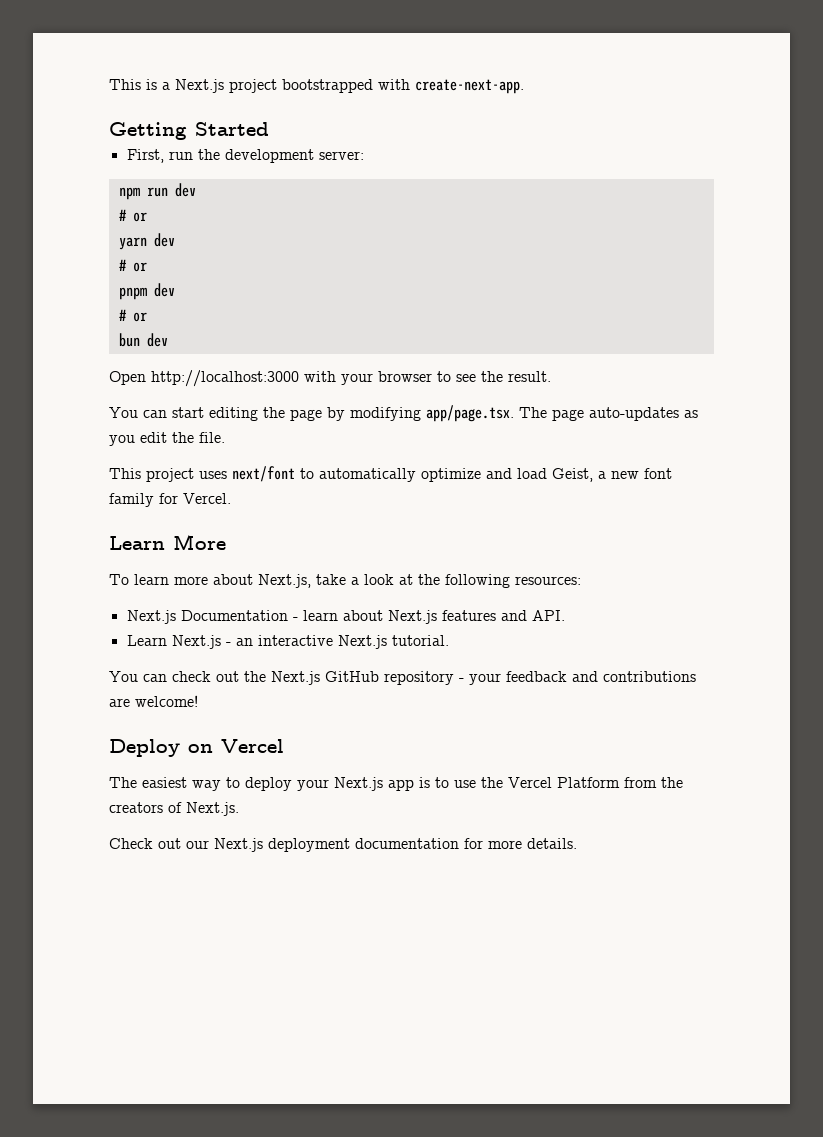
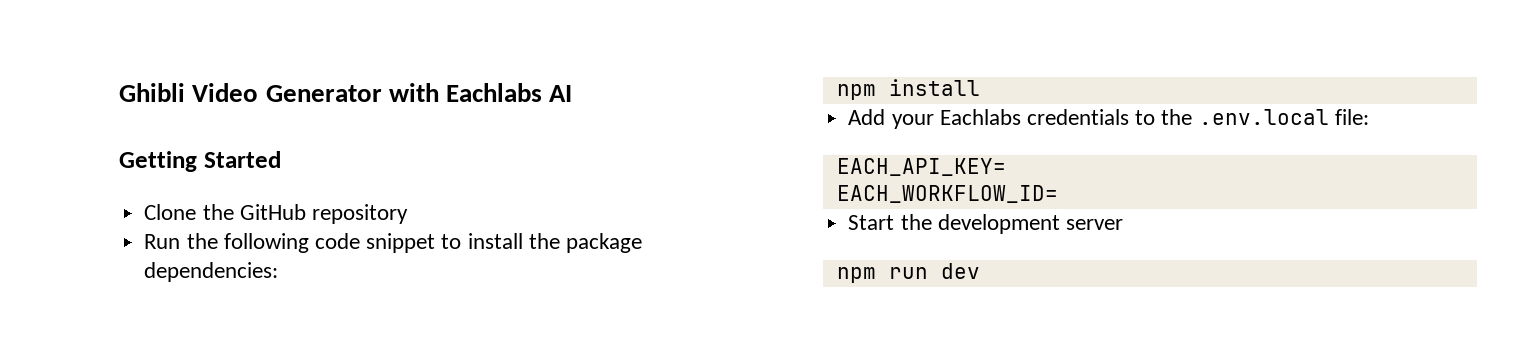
[109,79,524,94] [109,122,269,140] [126,149,193,163] This is a Next.js project bootstrapped with create-next-app. // Getting Started // First, run -> [119,83,573,102] [119,151,281,172] [144,204,408,224] [144,233,642,253] [144,262,279,282] [836,79,980,100] [848,109,1369,129] [836,158,1006,176] [836,185,1058,203] [848,215,895,230] Ghibli Video Generator with Eachlabs AI // Getting Started // Clone the GitHub repository // Run the following code snippet to install the package dependencies: // npm install // Add your Eachlabs credentials to the .env.local file: // EACH_API_KEY= // EACH_WORKFLOW_ID= // Start
[318,151,364,160] server: -> [1065,219,1123,230] server
[118,209,147,222] [118,233,175,250] [118,259,147,272] [118,283,175,300] [118,309,147,322] [118,333,168,347] [109,370,551,387] [109,405,698,422] [109,432,225,446] [109,466,672,482] [109,493,231,507] [109,534,226,550] [109,574,581,588] [126,610,565,624] [126,635,449,649] [109,671,696,685] [109,695,198,707] [109,739,284,757] [109,777,683,791] [109,802,239,816] [109,838,577,852] // # or // yarn dev // # or // pnpm dev // # or // bun dev // Open http://localhost:3000 with your browser to see the result. // You can start editing the page by modifying app/page.tsx. The page auto-updates as you edit the file. // This project uses next/font to automatically optimize and load Geist, a new font family for Vercel. // Learn More // To learn more about Next.js, take a look at the following resources: // Next.js Documentation - learn about Next.js features and API. // Learn Next.js - an interactive Next.js tutorial. // You can check out the Next.js GitHub repository - your feedback and contributions are welcome! // Deploy on Vercel // The easiest way to deploy your Next.js app is to use the Vercel Platform from the creators of Next.js. // Check out our Next.js deployment documentation for more details. -> (980, 271) none

